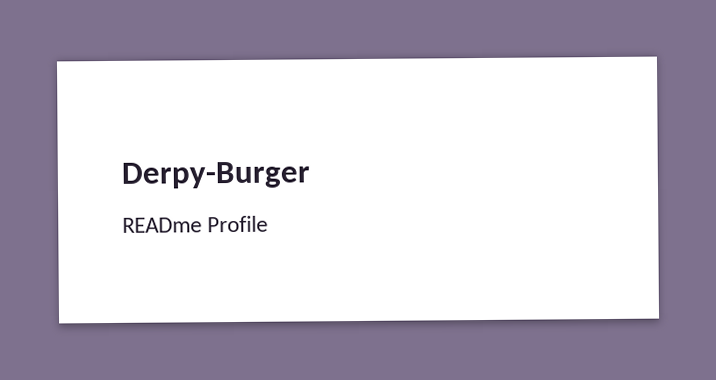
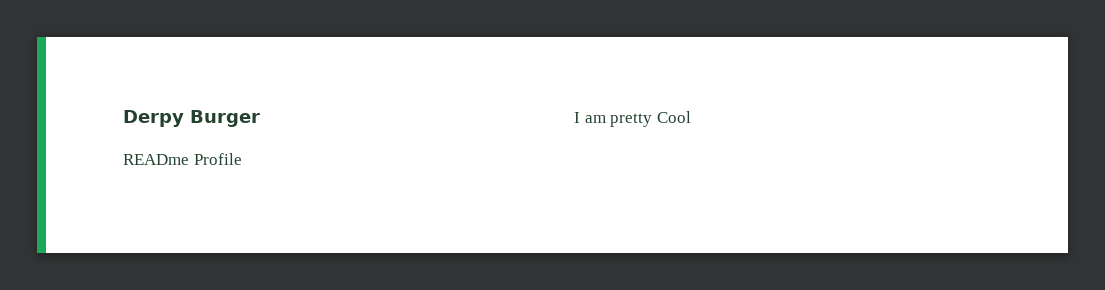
[121,161,310,189] Derpy-Burger -> [123,110,260,127] Derpy Burger
(269, 224) none -> [574,111,691,127] // I am pretty Cool

